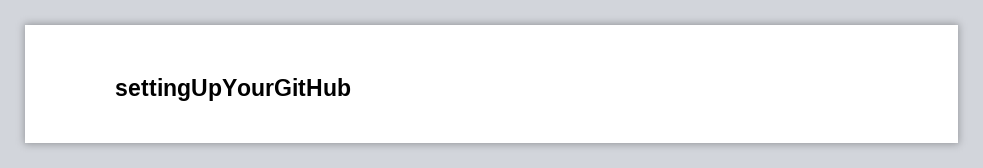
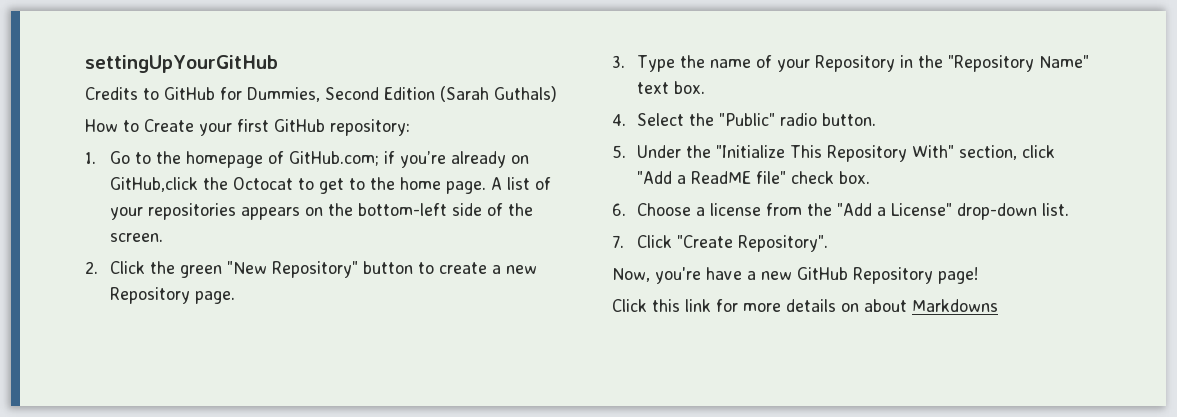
(351, 89) none -> [85,86,557,102] [85,119,410,136] [85,151,530,168] [110,177,552,194] [110,203,534,220] [110,233,164,242] [85,261,538,278] [110,287,236,304] [612,55,1090,72] [637,81,706,94] [612,113,877,126] [612,145,1056,162] [637,171,871,184] [612,203,1070,220] [612,235,829,252] [612,267,978,284] [612,299,998,312] // Credits to GitHub for Dummies, Second Edition (Sarah Guthals) // How to Create your first GitHub repository: // 1. Go to the homepage of GitHub.com; if you’re already on GitHub,click the Octocat to get to the home page. A list of your repositories appears on the bottom-left side of the screen. // 2. Click the green "New Repository" button to create a new Repository page. // 3. Type the name of your Repository in the "Repository Name" text box. // 4. Select the "Public" radio button. // 5. Under the "Initialize This Repository With" section, click "Add a ReadME file" check box. // 6. Choose a license from the "Add a License" drop-down list. // 7. Click "Create Repository". // Now, you're have a new GitHub Repository page! // Click this link for more details on about Markdowns

